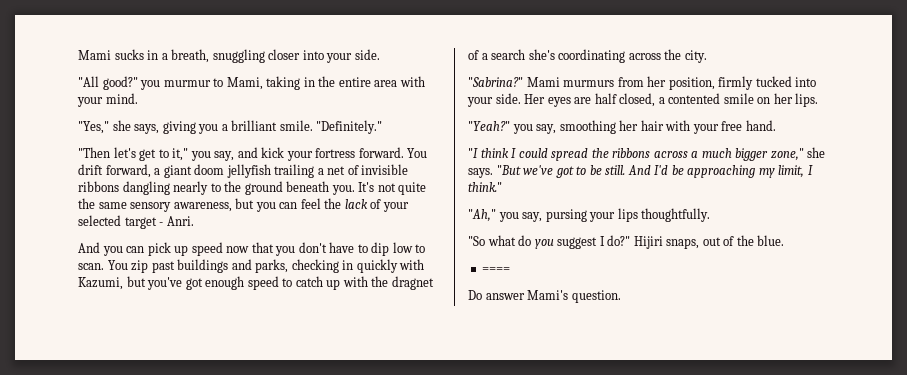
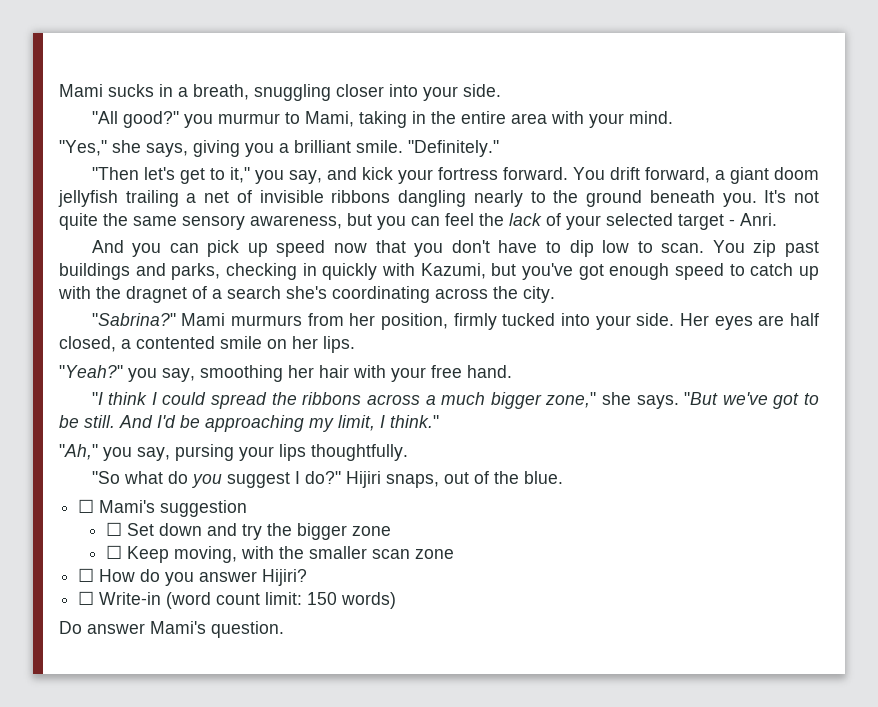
[482,267,511,273] ==== -> [78,499,248,517] [105,522,391,540] [105,545,454,563] [78,568,308,586] [78,591,397,609] ☐ Mami's suggestion // ☐ Set down and try the bigger zone // ☐ Keep moving, with the smaller scan zone // ☐ How do you answer Hijiri? // ☐ Write-in (word count limit: 150 words)

